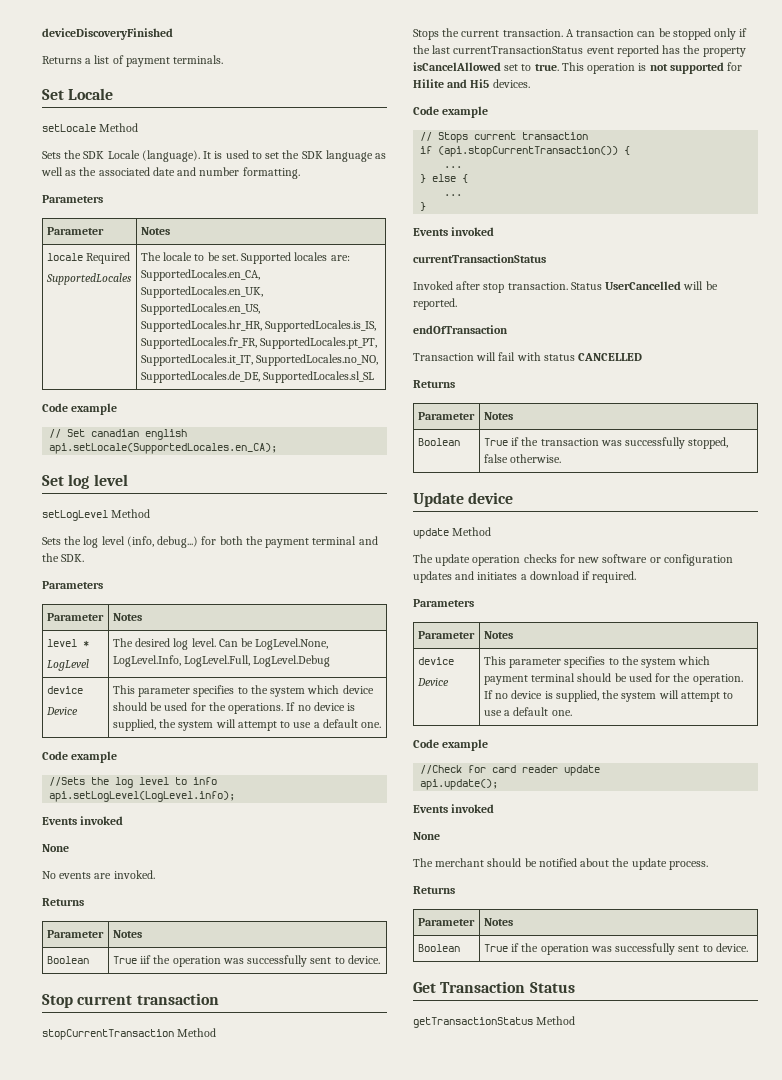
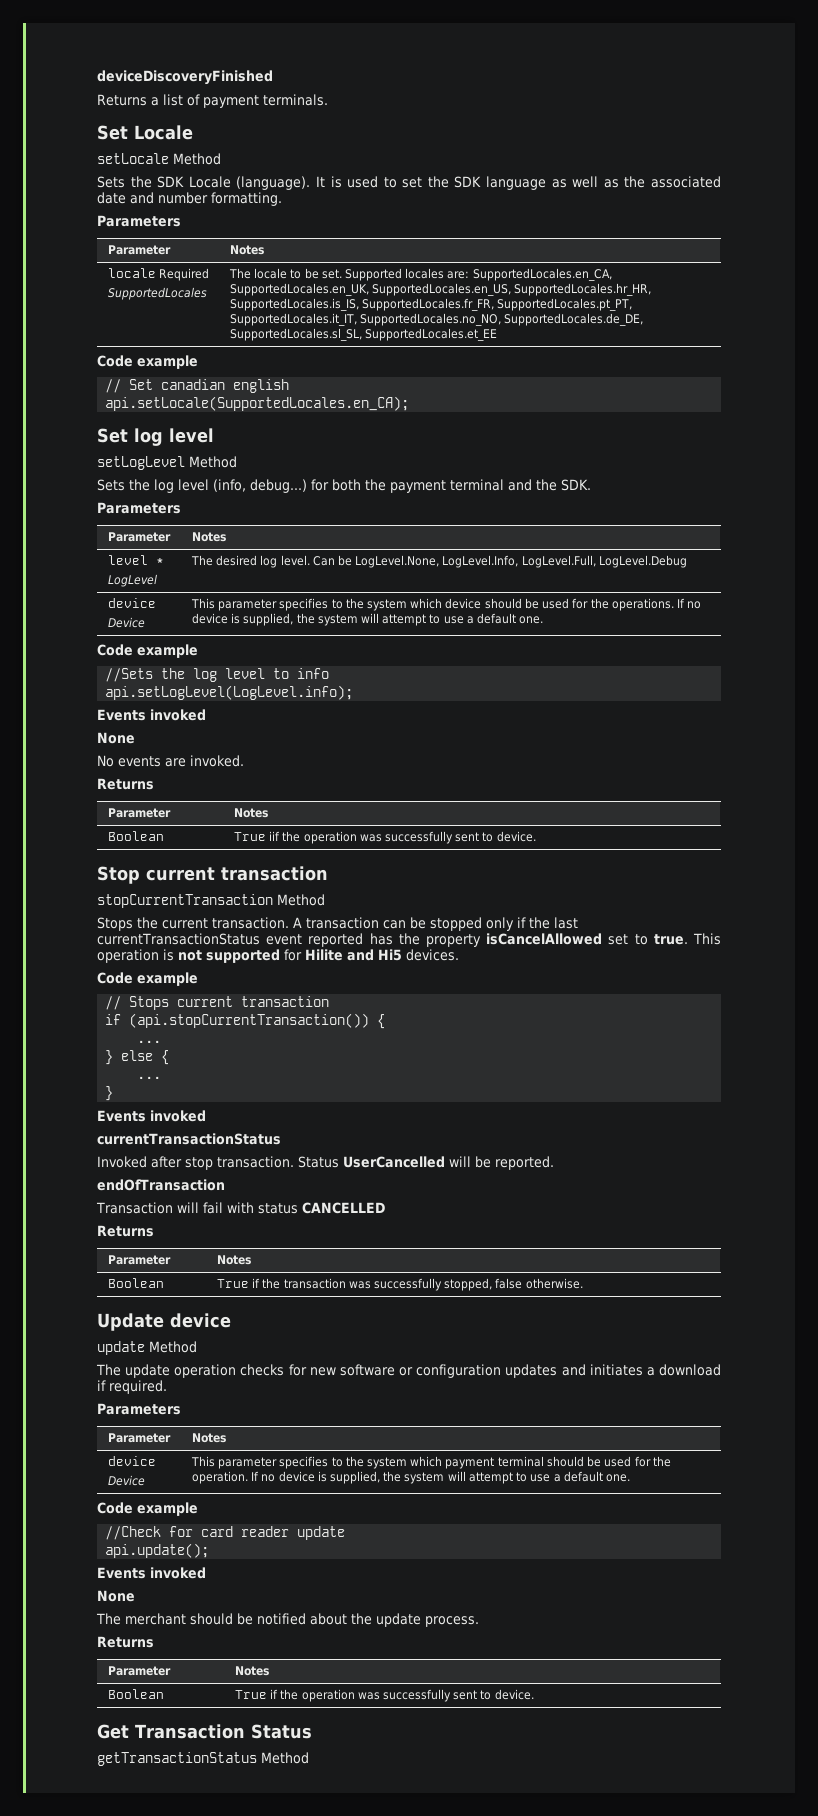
[263,371,375,383] SupportedLocales.sl_SL -> [229,328,498,341] SupportedLocales.sl_SL, SupportedLocales.et_EE

